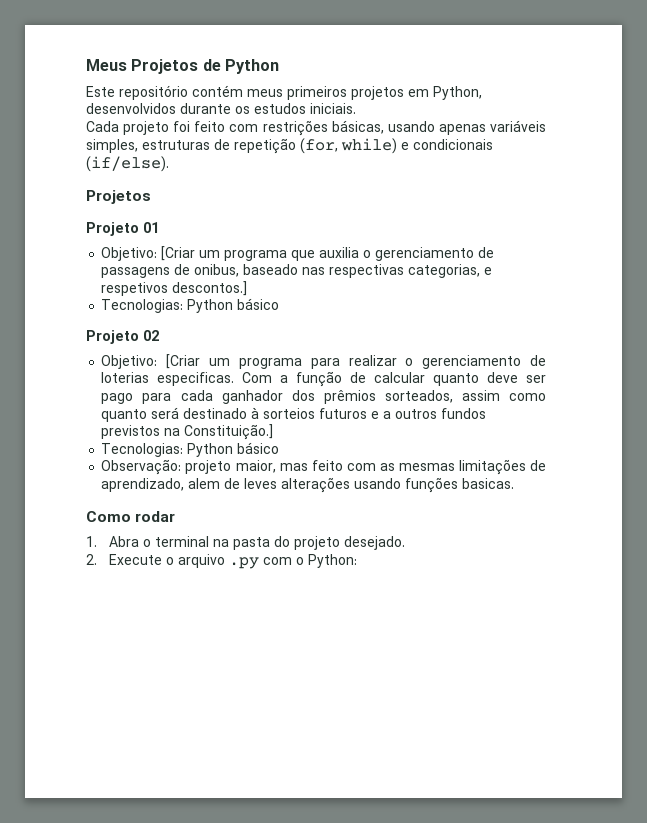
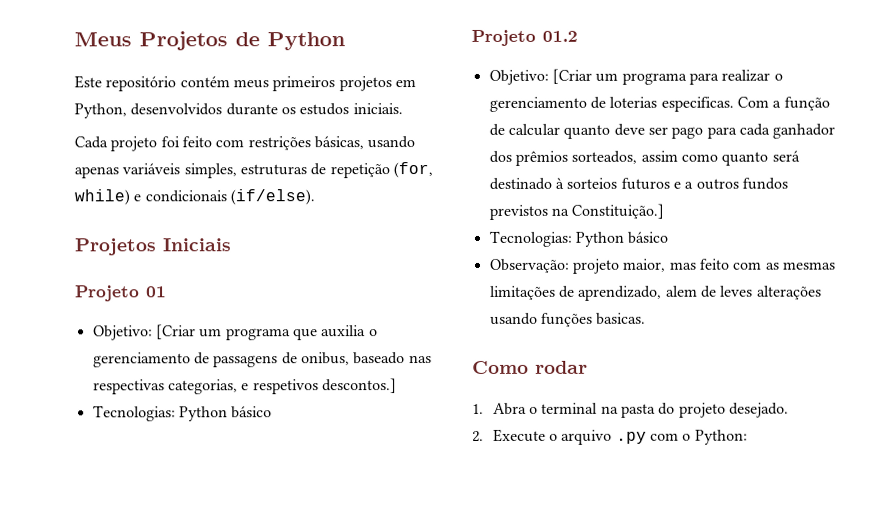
(151, 197) none -> [162,238,231,252] Iniciais
[143,330,159,341] 02 -> [542,30,578,42] 01.2

